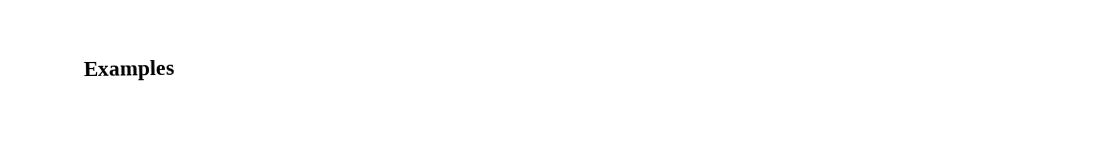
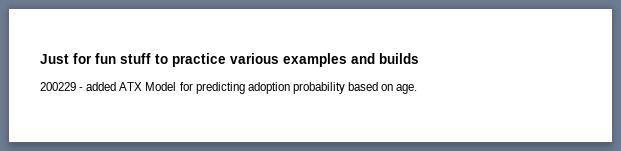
[83,59,175,82] Examples -> [40,53,419,67] [40,82,418,94] Just for fun stuff to practice various examples and builds // 200229 - added ATX Model for predicting adoption probability based on age.

